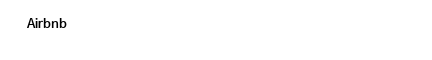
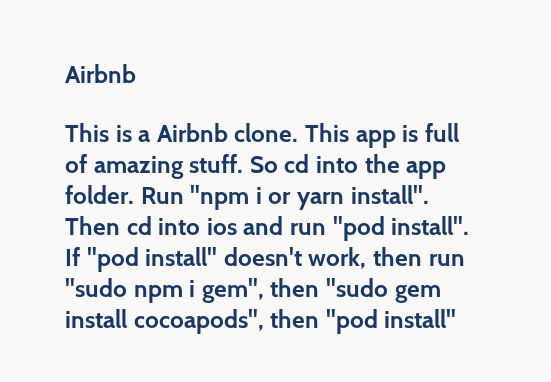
[26,18,67,28] Airbnb -> [65,64,136,83] [65,123,459,148] [65,154,447,179] [65,185,429,210] [65,216,470,241] [65,247,465,272] [65,278,441,303] [65,309,457,334] Airbnb // This is a Airbnb clone. This app is full of amazing stuff. So cd into the app folder. Run "npm i or yarn install". Then cd into ios and run "pod install". If "pod install" doesn't work, then run "sudo npm i gem", then "sudo gem install cocoapods", then "pod install"

